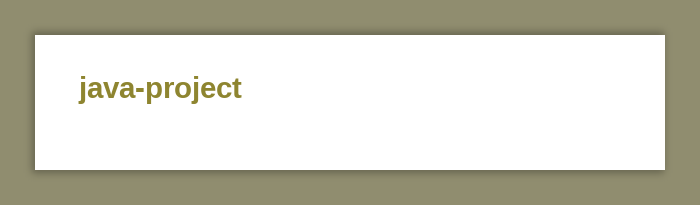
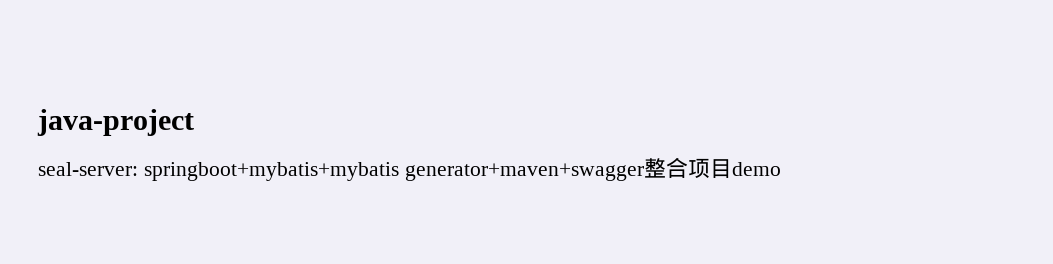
(242, 90) none -> [38,157,781,181] // seal-server: springboot+mybatis+mybatis generator+maven+swagger整合项目demo

